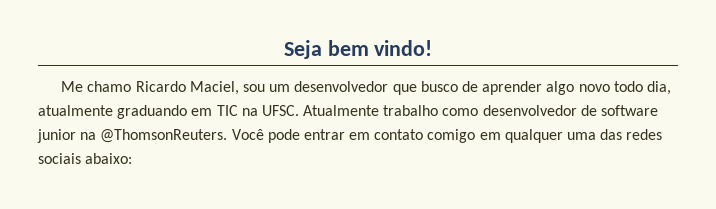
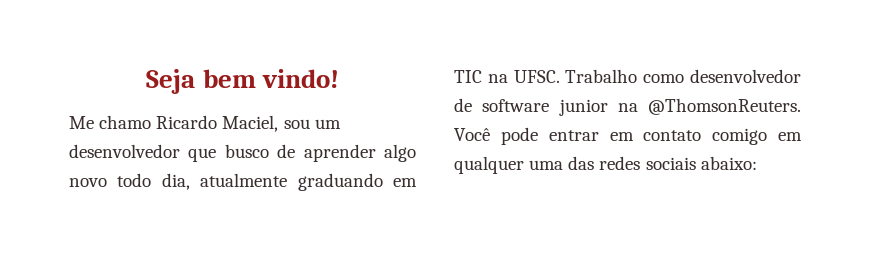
[303,105,439,116] Atualmente trabalho -> [565,69,638,83] Trabalho

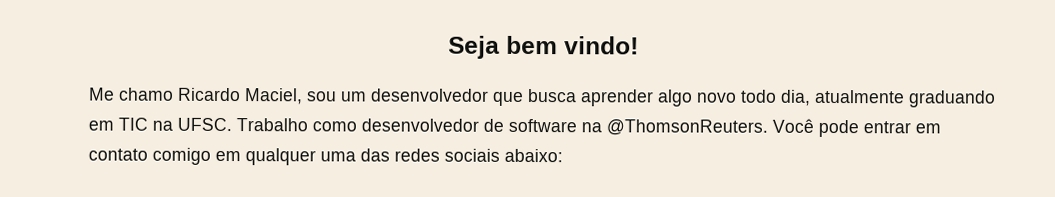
[224,144,296,158] busco de -> [527,89,577,103] busca
[558,99,608,116] junior -> (577, 125) none

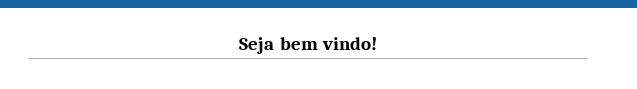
[88,87,996,108] [88,117,941,138] [88,147,563,166] // Me chamo Ricardo Maciel, sou um desenvolvedor que busca aprender algo novo todo dia, atualmente graduando em TIC na UFSC. Trabalho como desenvolvedor de software na @ThomsonReuters. Você pode entrar em contato comigo em qualquer uma das redes sociais abaixo: -> (377, 43) none

